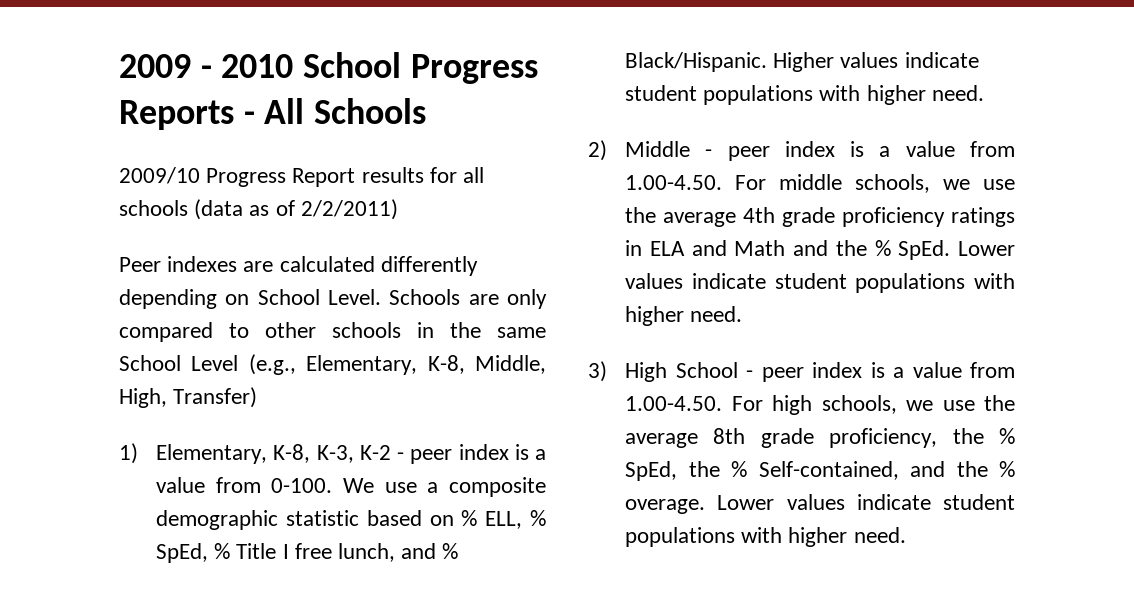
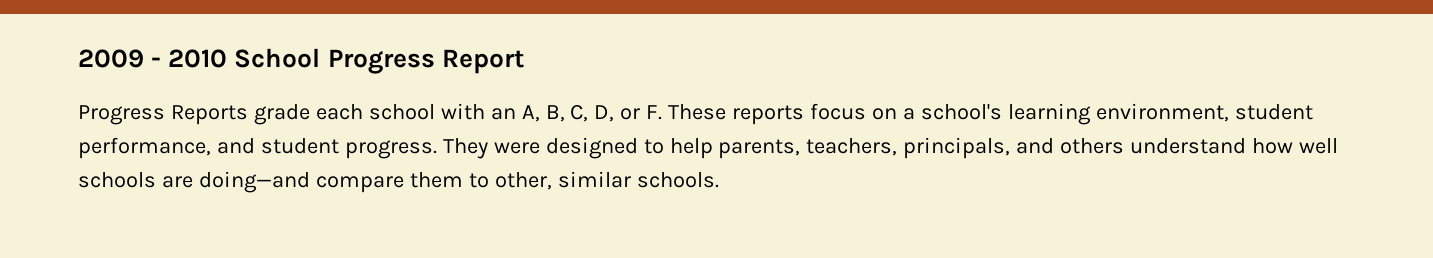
[119,98,427,130] [119,167,485,187] [119,199,398,220] [119,256,478,276] [119,289,547,309] [119,322,546,342] [119,354,546,375] [119,387,258,408] [119,443,546,464] [156,477,546,497] [156,510,546,530] [156,543,459,563] [625,52,979,72] [625,85,984,105] [588,140,1015,161] [625,174,1015,193] [625,207,1015,227] [625,240,1015,260] [625,273,1015,293] [625,306,743,326] [588,361,1015,382] [625,395,1015,415] [625,428,1015,448] [625,461,1015,481] [625,494,1015,514] [625,527,906,547] Reports - All Schools // 2009/10 Progress Report results for all schools (data as of 2/2/2011) // Peer indexes are calculated differently depending on School Level. Schools are only compared to other schools in the same School Level (e.g., Elementary, K-8, Middle, High, Transfer) // 1) Elementary, K-8, K-3, K-2 - peer index is a value from 0-100. We use a composite demographic statistic based on % ELL, % SpEd, % Title I free lunch, and % Black/Hispanic. Higher values indicate student populations with higher need. // 2) Middle - peer index is a value from 1.00-4.50. For middle schools, we use the average 4th grade proficiency ratings in ELA and Math and the % SpEd. Lower values indicate student populations with higher need. // 3) High School - peer index is a value from 1.00-4.50. For high schools, we use the average 8th grade proficiency, the % SpEd, the % Self-contained, and the % overage. Lower values indicate student populations with higher need. -> [441,49,524,74] [78,103,1313,125] [78,137,1339,159] [78,171,719,193] Report // Progress Reports grade each school with an A, B, C, D, or F. These reports focus on a school's learning environment, student performance, and student progress. They were designed to help parents, teachers, principals, and others understand how well schools are doing—and compare them to other, similar schools.

